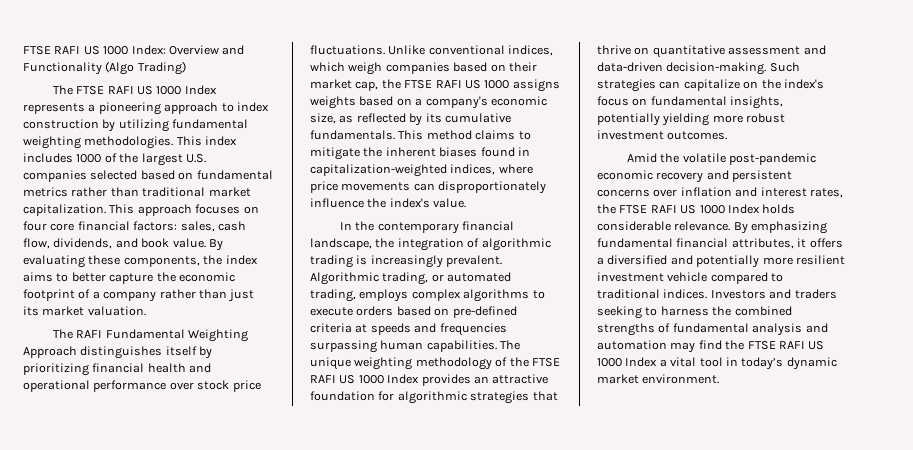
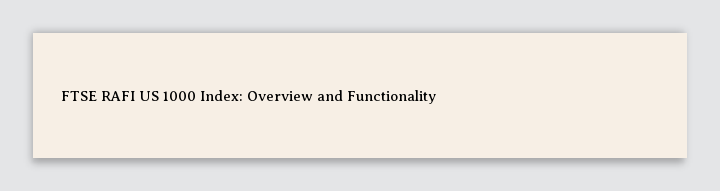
[105,61,186,75] [52,85,217,95] [23,102,269,115] [23,119,249,132] [23,136,238,149] [23,153,206,166] [23,170,273,182] [23,187,251,197] [23,204,259,216] [23,221,246,232] [23,238,223,251] [23,255,258,268] [23,272,235,284] [23,289,255,302] [23,306,146,316] [52,329,249,342] [23,346,213,359] [23,363,212,376] [23,380,261,392] [310,45,554,56] [310,62,537,75] [310,79,560,92] [310,96,547,109] [310,113,511,126] [310,130,531,140] [310,147,530,160] [310,164,533,177] [310,181,547,194] [310,198,467,208] [339,221,515,234] [310,238,551,251] [310,255,503,268] [310,272,512,285] [310,289,545,302] [310,306,517,318] [310,323,507,336] [310,340,521,353] [310,357,560,370] [310,374,549,386] [310,391,558,404] [597,45,826,58] [597,62,800,75] [597,79,824,92] [597,96,784,109] [597,113,786,126] [597,130,728,140] [626,153,817,165] [597,170,793,183] [597,187,843,198] [597,204,796,214] [597,221,828,234] [597,238,843,249] [597,255,845,268] [597,272,784,284] [597,289,837,299] [597,306,792,319] [597,323,828,336] [597,340,825,353] [597,357,837,370] [597,374,720,384] (Algo Trading) // The FTSE RAFI US 1000 Index represents a pioneering approach to index construction by utilizing fundamental weighting methodologies. This index includes 1000 of the largest U.S. companies selected based on fundamental metrics rather than traditional market capitalization. This approach focuses on four core financial factors: sales, cash flow, dividends, and book value. By evaluating these components, the index aims to better capture the economic footprint of a company rather than just its market valuation. // The RAFI Fundamental Weighting Approach distinguishes itself by prioritizing financial health and operational performance over stock price fluctuations. Unlike conventional indices, which weigh companies based on their market cap, the FTSE RAFI US 1000 assigns weights based on a company's economic size, as reflected by its cumulative fundamentals. This method claims to mitigate the inherent biases found in capitalization-weighted indices, where price movements can disproportionately influence the index's value. // In the contemporary financial landscape, the integration of algorithmic trading is increasingly prevalent. Algorithmic trading, or automated trading, employs complex algorithms to execute orders based on pre-defined criteria at speeds and frequencies surpassing human capabilities. The unique weighting methodology of the FTSE RAFI US 1000 Index provides an attractive foundation for algorithmic strategies that thrive on quantitative assessment and data-driven decision-making. Such strategies can capitalize on the index's focus on fundamental insights, potentially yielding more robust investment outcomes. // Amid the volatile post-pandemic economic recovery and persistent concerns over inflation and interest rates, the FTSE RAFI US 1000 Index holds considerable relevance. By emphasizing fundamental financial attributes, it offers a diversified and potentially more resilient investment vehicle compared to traditional indices. Investors and traders seeking to harness the combined strengths of fundamental analysis and automation may find the FTSE RAFI US 1000 Index a vital tool in today’s dynamic market environment. -> (436, 97) none

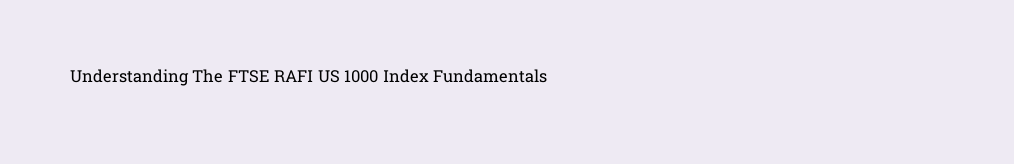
(61, 96) none -> [70,69,224,86] Understanding The
[200,90,436,104] Index: Overview and Functionality -> [382,69,548,83] Index Fundamentals

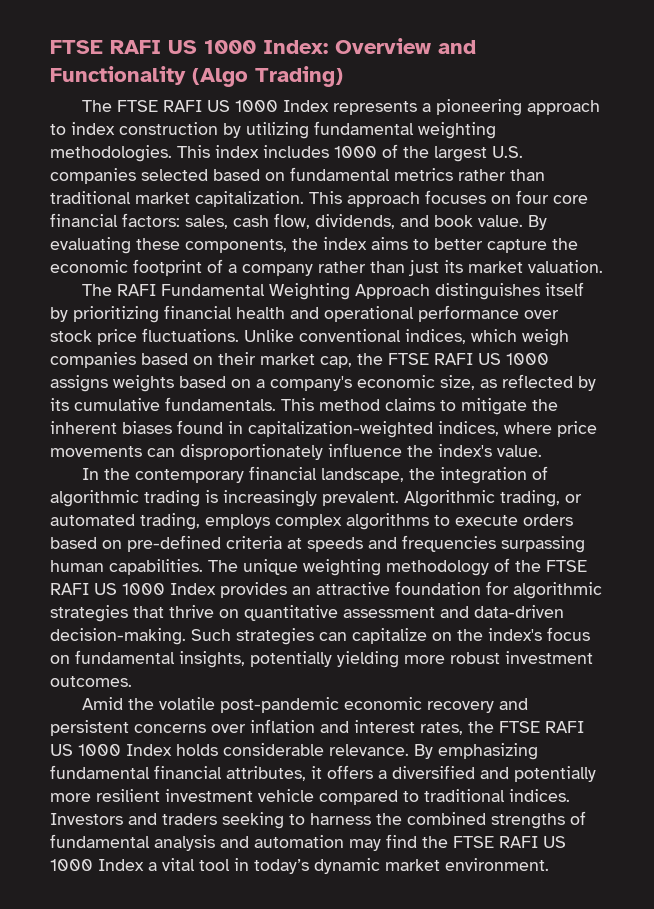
[70,69,189,86] Understanding -> [50,38,476,54] [50,66,343,87] FTSE RAFI US 1000 Index: Overview and Functionality (Algo Trading) //
[433,69,548,83] Fundamentals -> [333,99,601,116] [50,121,496,139] [50,144,523,162] [50,167,545,184] [50,190,588,207] [50,213,547,230] [50,237,578,254] [50,259,603,276] [82,282,585,300] [50,305,559,323] [50,328,569,346] [50,352,549,368] [50,374,596,392] [50,397,558,415] [50,420,597,438] [50,443,542,460] [82,466,549,484] [50,490,582,507] [50,513,573,530] [50,535,585,553] [50,558,587,576] [50,581,602,599] [50,605,564,622] [50,627,590,645] [50,650,593,668] [50,676,132,687] [82,697,529,713] [50,719,584,736] [50,743,538,760] [50,765,596,782] [50,789,570,805] [50,811,586,829] [50,834,566,851] [50,858,549,874] represents a pioneering approach to index construction by utilizing fundamental weighting methodologies. This index includes 1000 of the largest U.S. companies selected based on fundamental metrics rather than traditional market capitalization. This approach focuses on four core financial factors: sales, cash flow, dividends, and book value. By evaluating these components, the index aims to better capture the economic footprint of a company rather than just its market valuation. // The RAFI Fundamental Weighting Approach distinguishes itself by prioritizing financial health and operational performance over stock price fluctuations. Unlike conventional indices, which weigh companies based on their market cap, the FTSE RAFI US 1000 assigns weights based on a company's economic size, as reflected by its cumulative fundamentals. This method claims to mitigate the inherent biases found in capitalization-weighted indices, where price movements can disproportionately influence the index's value. // In the contemporary financial landscape, the integration of algorithmic trading is increasingly prevalent. Algorithmic trading, or automated trading, employs complex algorithms to execute orders based on pre-defined criteria at speeds and frequencies surpassing human capabilities. The unique weighting methodology of the FTSE RAFI US 1000 Index provides an attractive foundation for algorithmic strategies that thrive on quantitative assessment and data-driven decision-making. Such strategies can capitalize on the index's focus on fundamental insights, potentially yielding more robust investment outcomes. // Amid the volatile post-pandemic economic recovery and persistent concerns over inflation and interest rates, the FTSE RAFI US 1000 Index holds considerable relevance. By emphasizing fundamental financial attributes, it offers a diversified and potentially more resilient investment vehicle compared to traditional indices. Investors and traders seeking to harness the combined strengths of fundamental analysis and automation may find the FTSE RAFI US 1000 Index a vital tool in today’s dynamic market environment.

